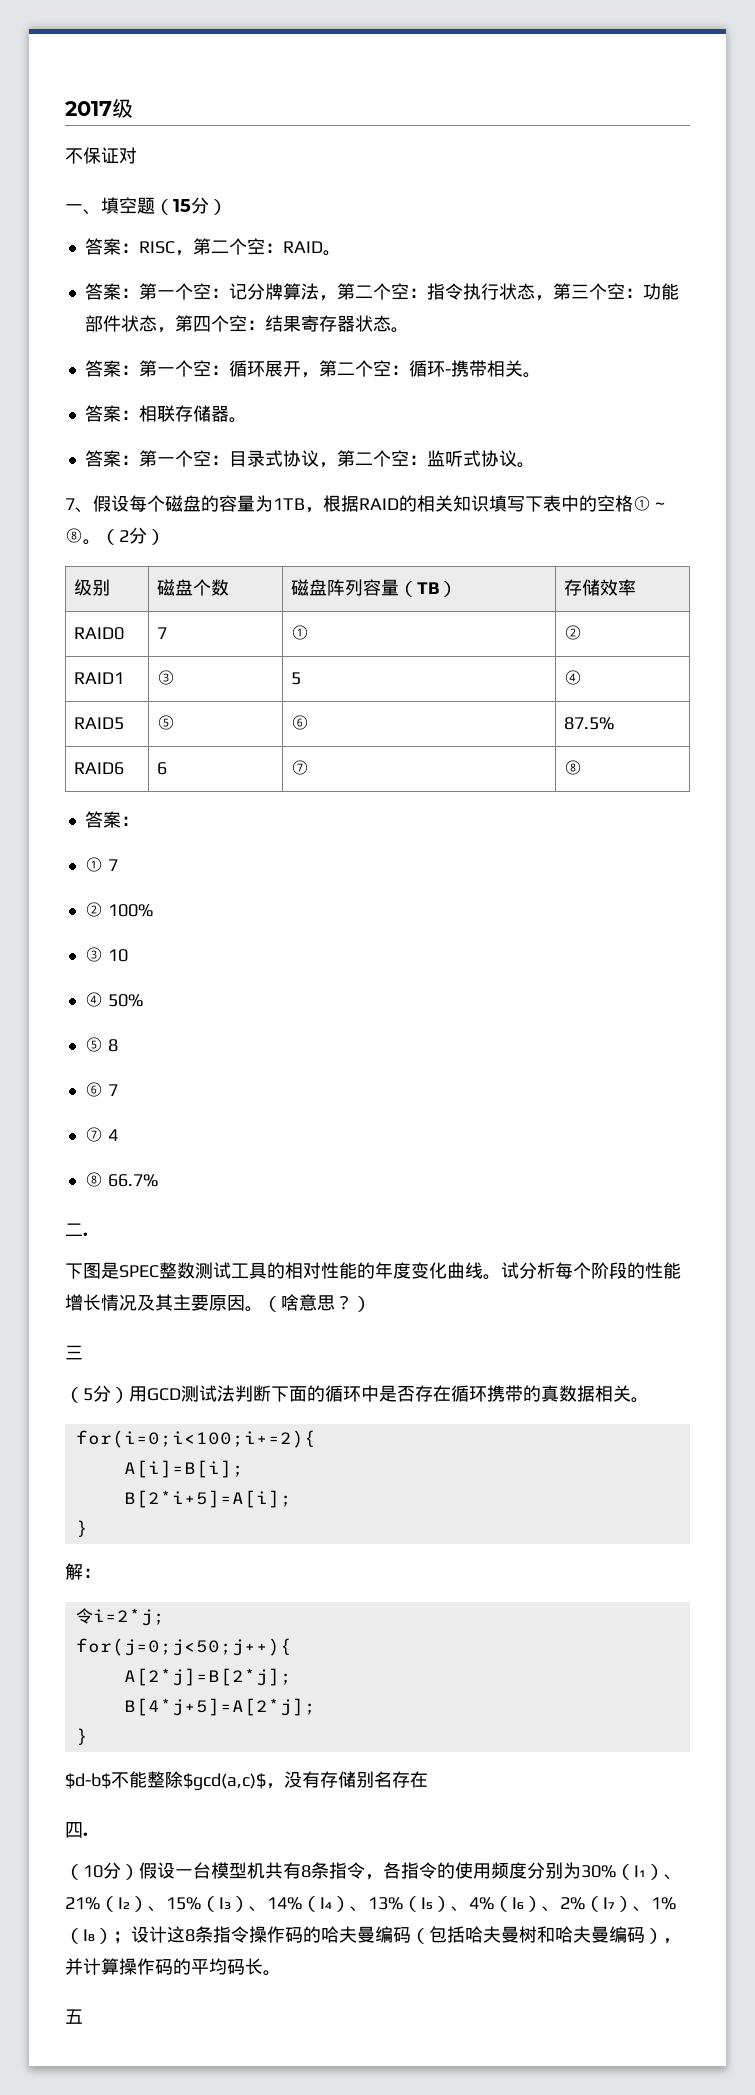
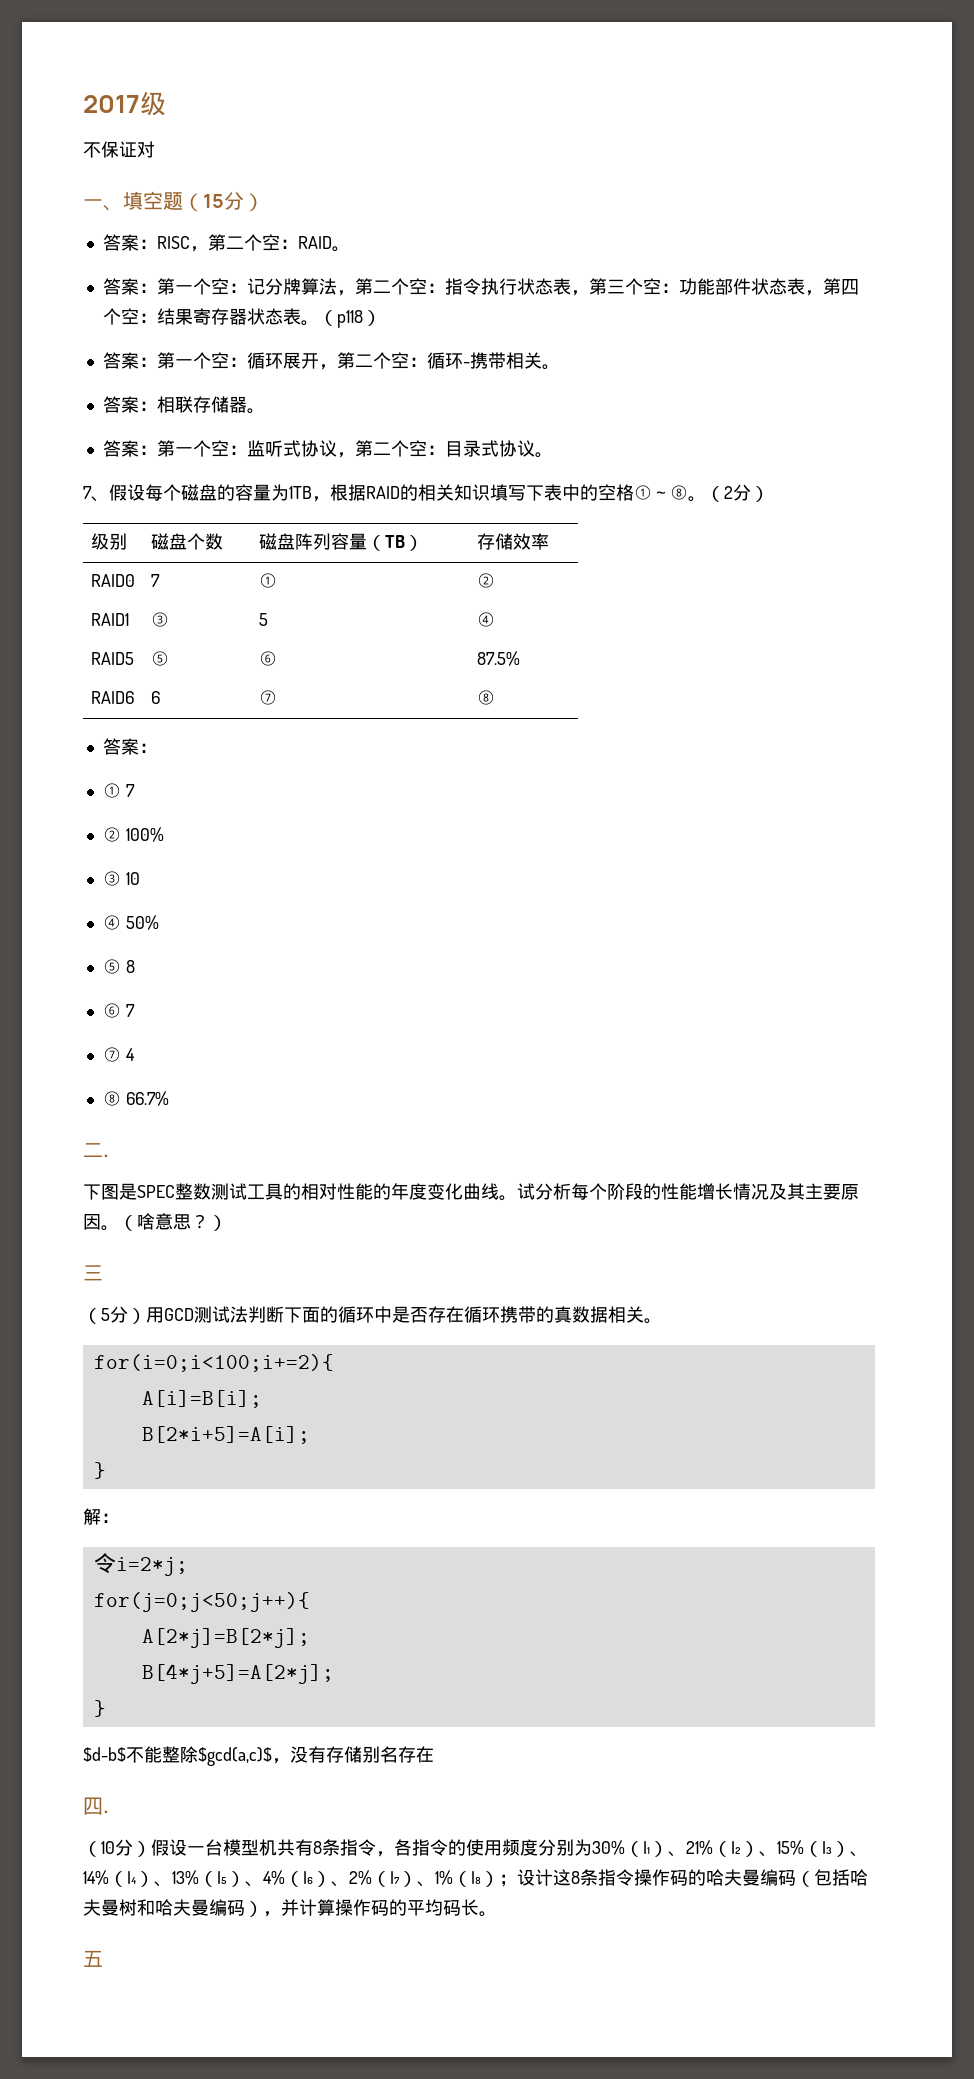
(535, 291) none -> [552,278,571,295] 表
(157, 323) none -> [786,278,805,295] 表
[390,327,409,333] 。 -> [282,308,381,328] 表。（p118）
[228,450,265,467] 目录 -> [246,440,283,457] 监听
[426,450,463,467] 监听 -> [444,440,481,457] 目录

